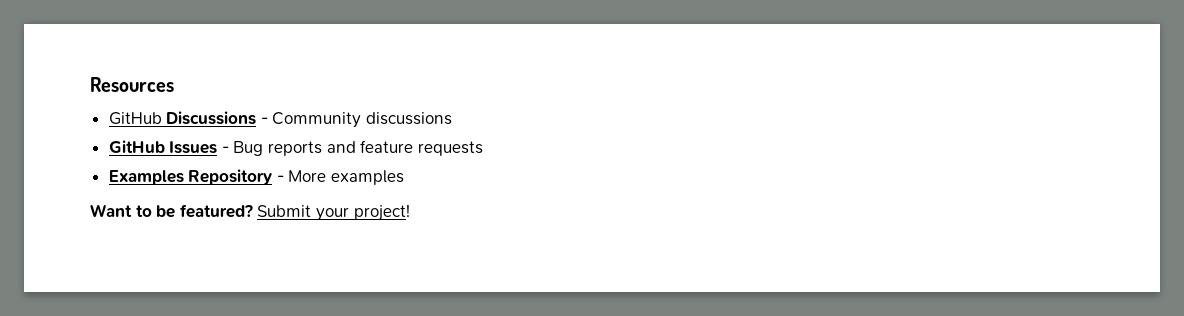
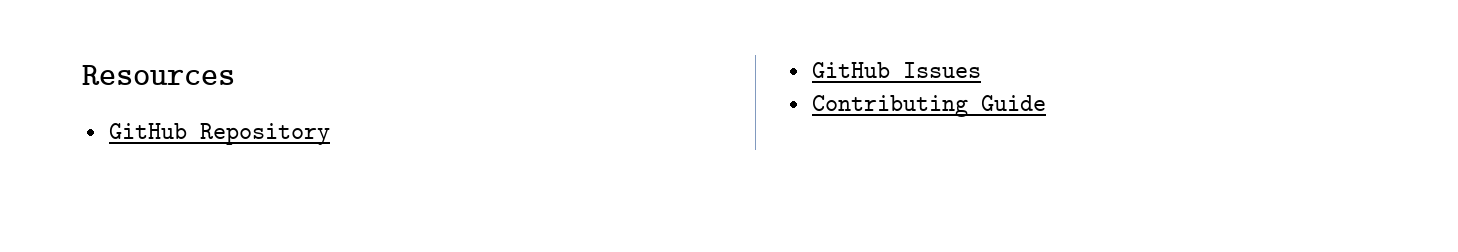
[166,111,453,128] [108,140,483,156] [108,169,405,185] [90,204,410,221] Discussions - Community discussions // GitHub Issues - Bug reports and feature requests // Examples Repository - More examples // Want to be featured? Submit your project! -> [199,123,330,145] [811,62,981,78] [811,95,1046,117] Repository // GitHub Issues // Contributing Guide

